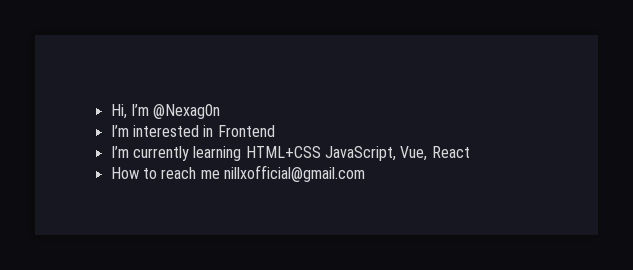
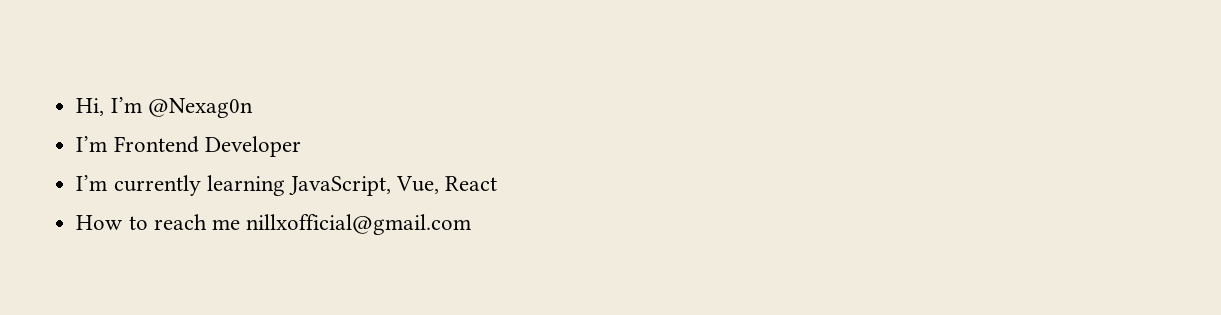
[132,125,214,137] interested in -> (108, 144) none
(275, 131) none -> [204,136,301,157] Developer
[245,146,321,158] HTML+CSS -> (285, 185) none

